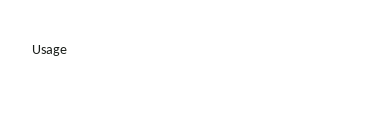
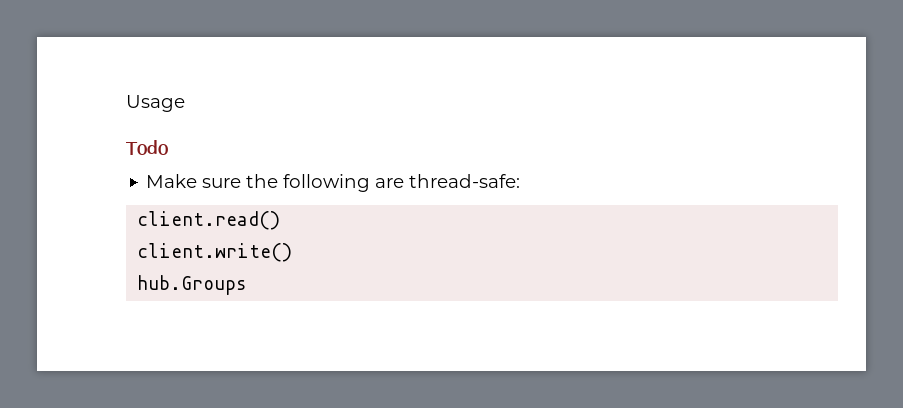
(67, 50) none -> [126,140,168,155] [146,174,521,192] [137,211,281,230] [137,243,293,262] [137,275,248,295] // Todo // Make sure the following are thread-safe: // client.read() // client.write() // hub.Groups

